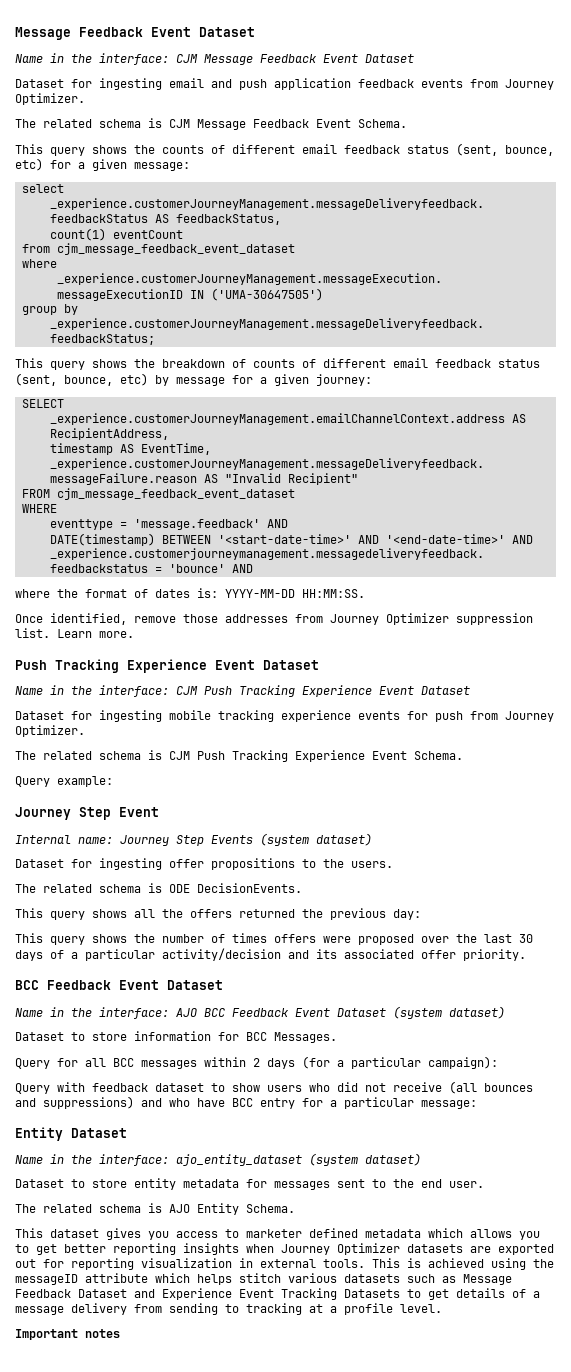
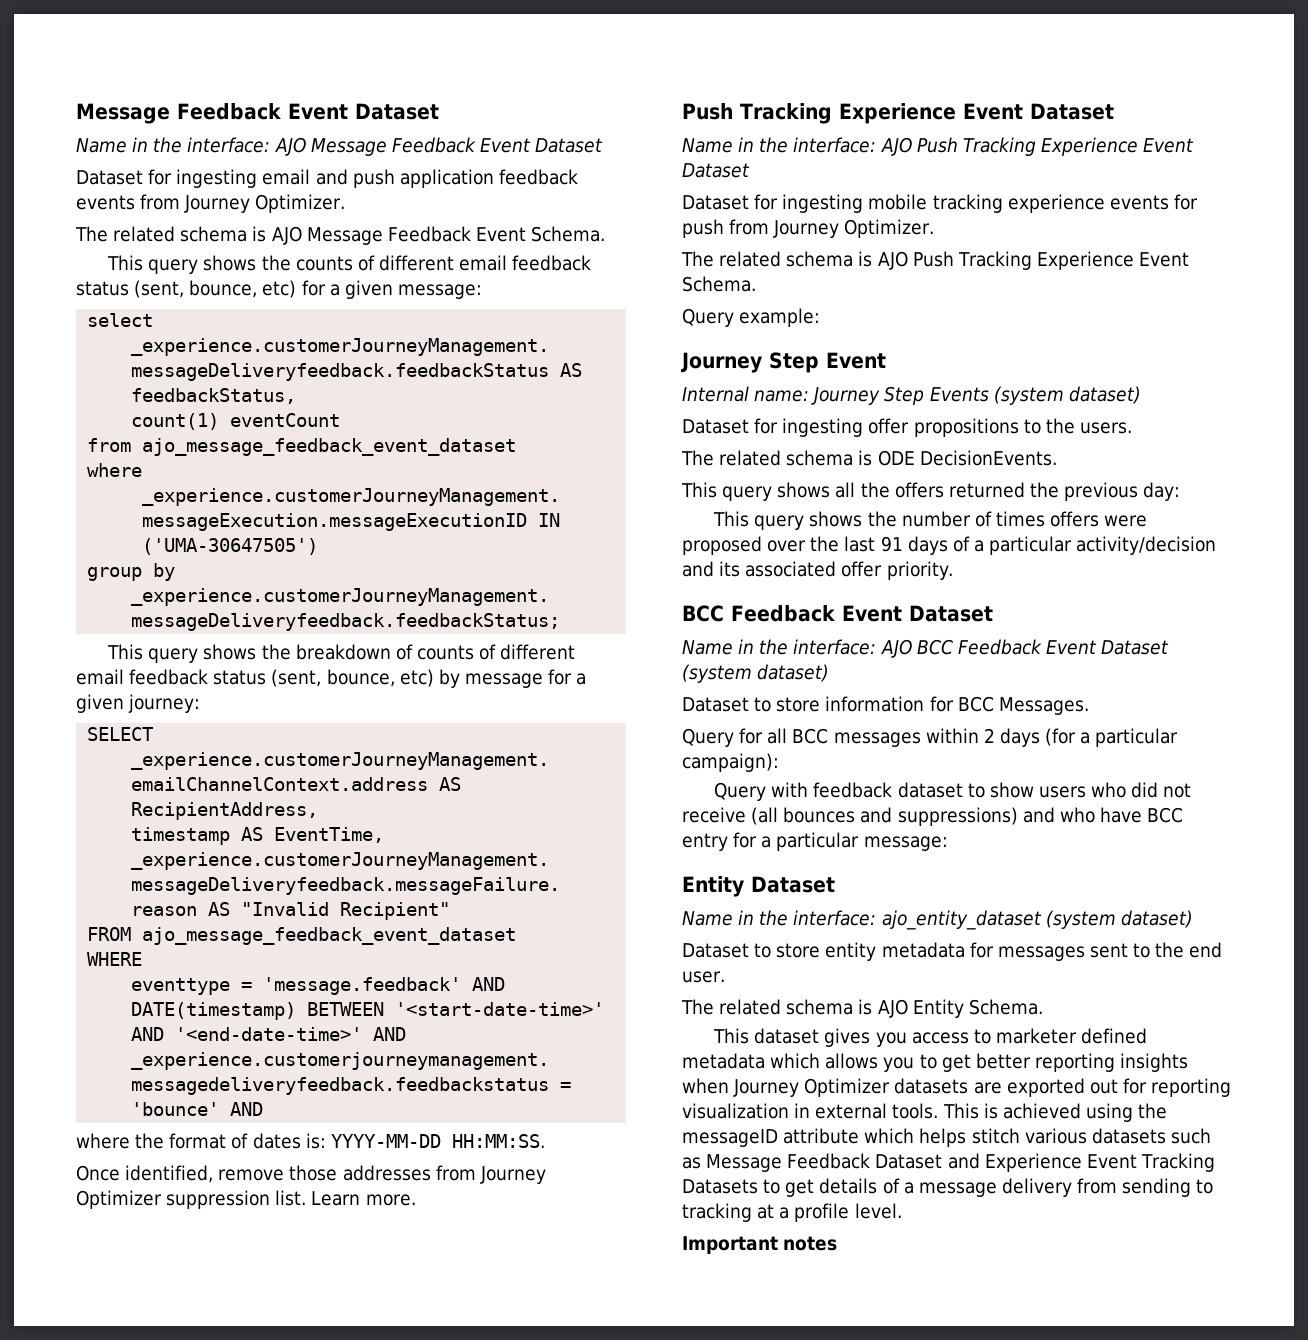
[176,54,198,63] CJM -> [274,137,306,156] AJO
[169,119,190,128] CJM -> [271,226,302,245] AJO
[56,243,295,255] cjm_message_feedback_event_dataset -> [142,438,517,456] ajo_message_feedback_event_dataset
[56,488,295,500] cjm_message_feedback_event_dataset -> [142,927,517,945] ajo_message_feedback_event_dataset
[176,686,198,695] CJM -> [880,137,912,156] AJO
[169,751,190,760] CJM -> [877,251,908,270] AJO
[519,934,533,943] 30 -> [880,536,903,552] 91

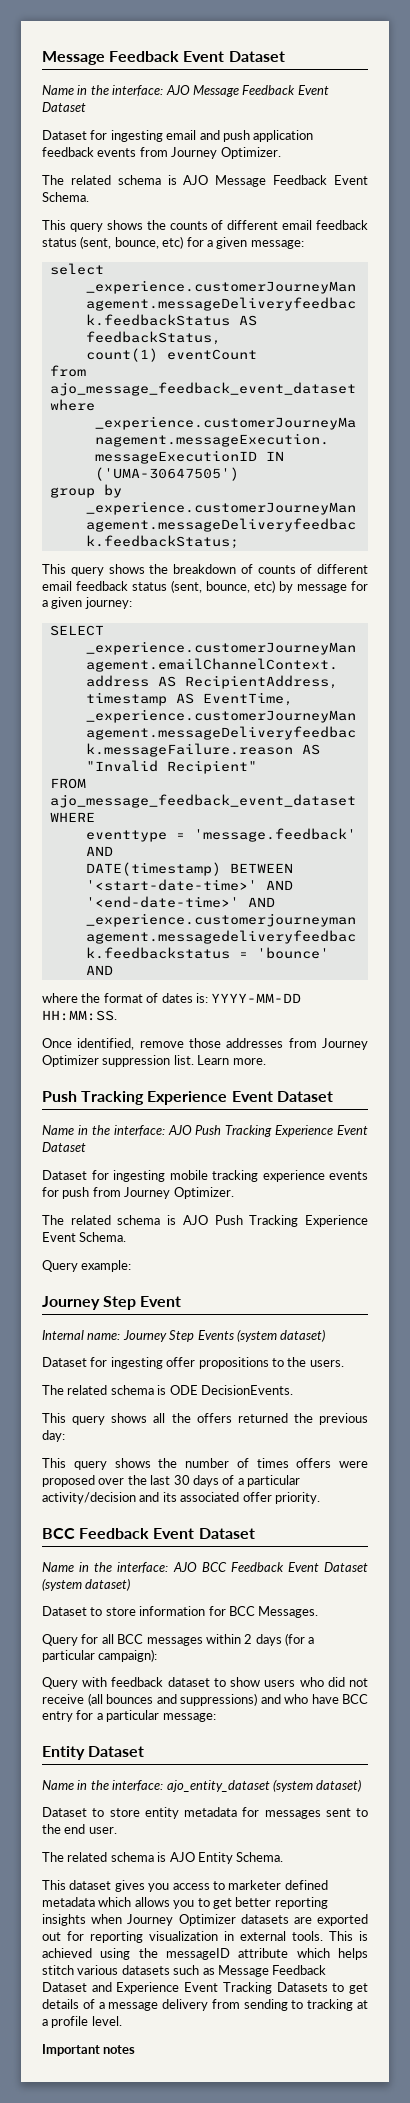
[880,536,903,552] 91 -> [173,1475,190,1485] 30

